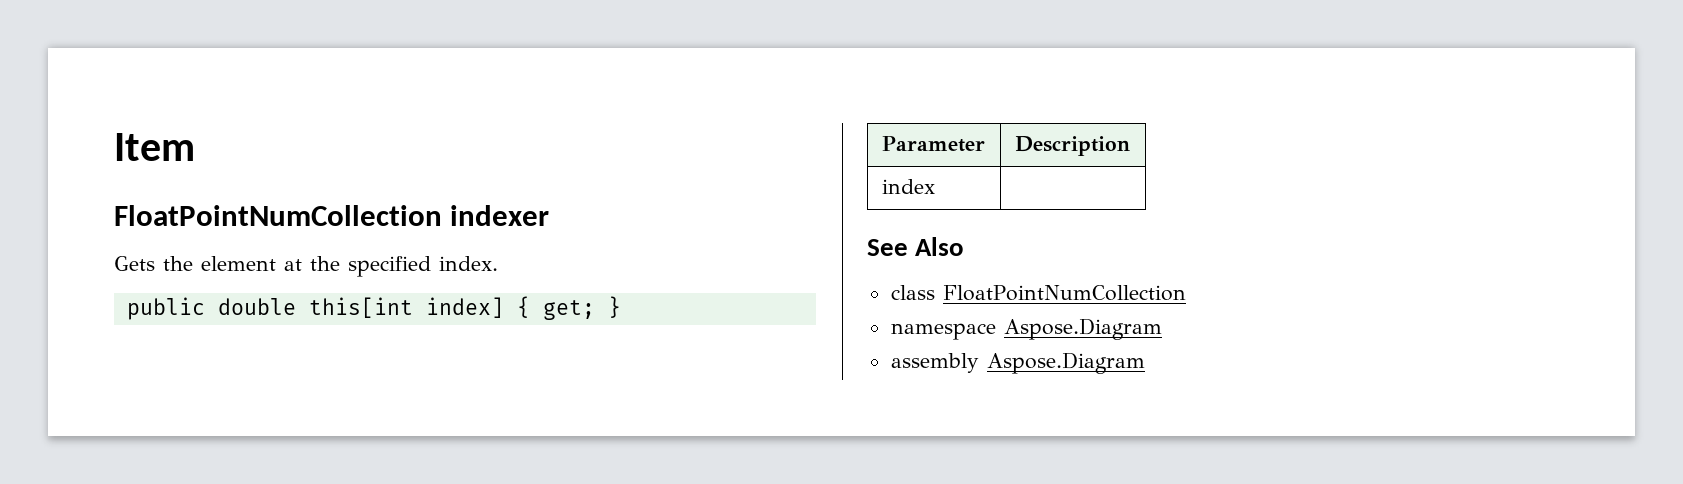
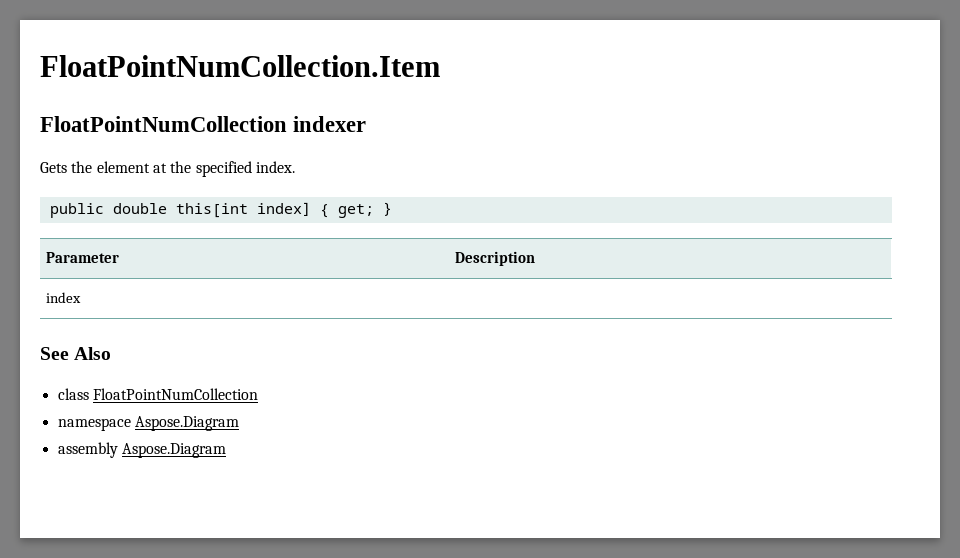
[114,133,195,161] Item -> [40,55,440,77] FloatPointNumCollection.Item

